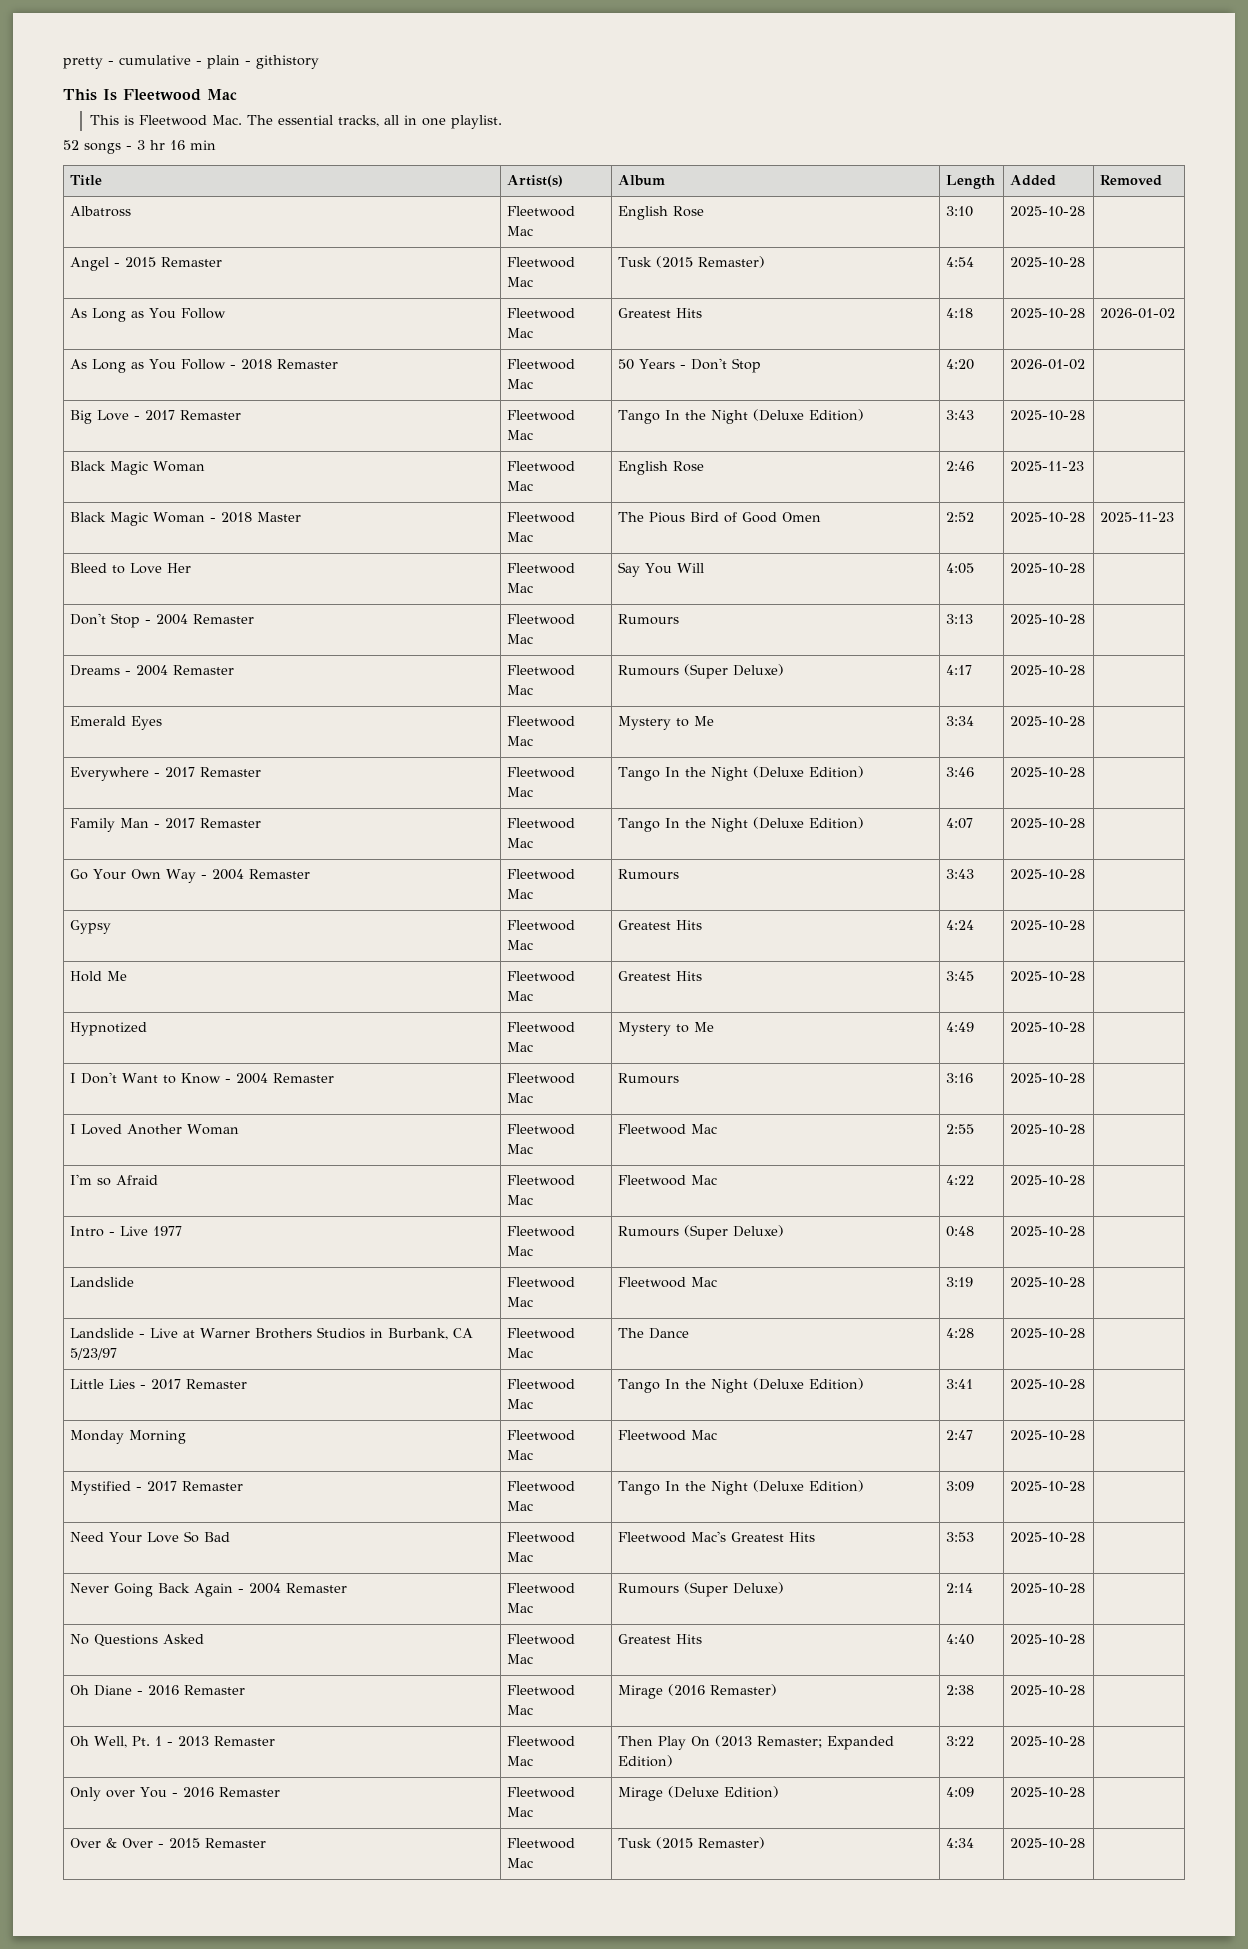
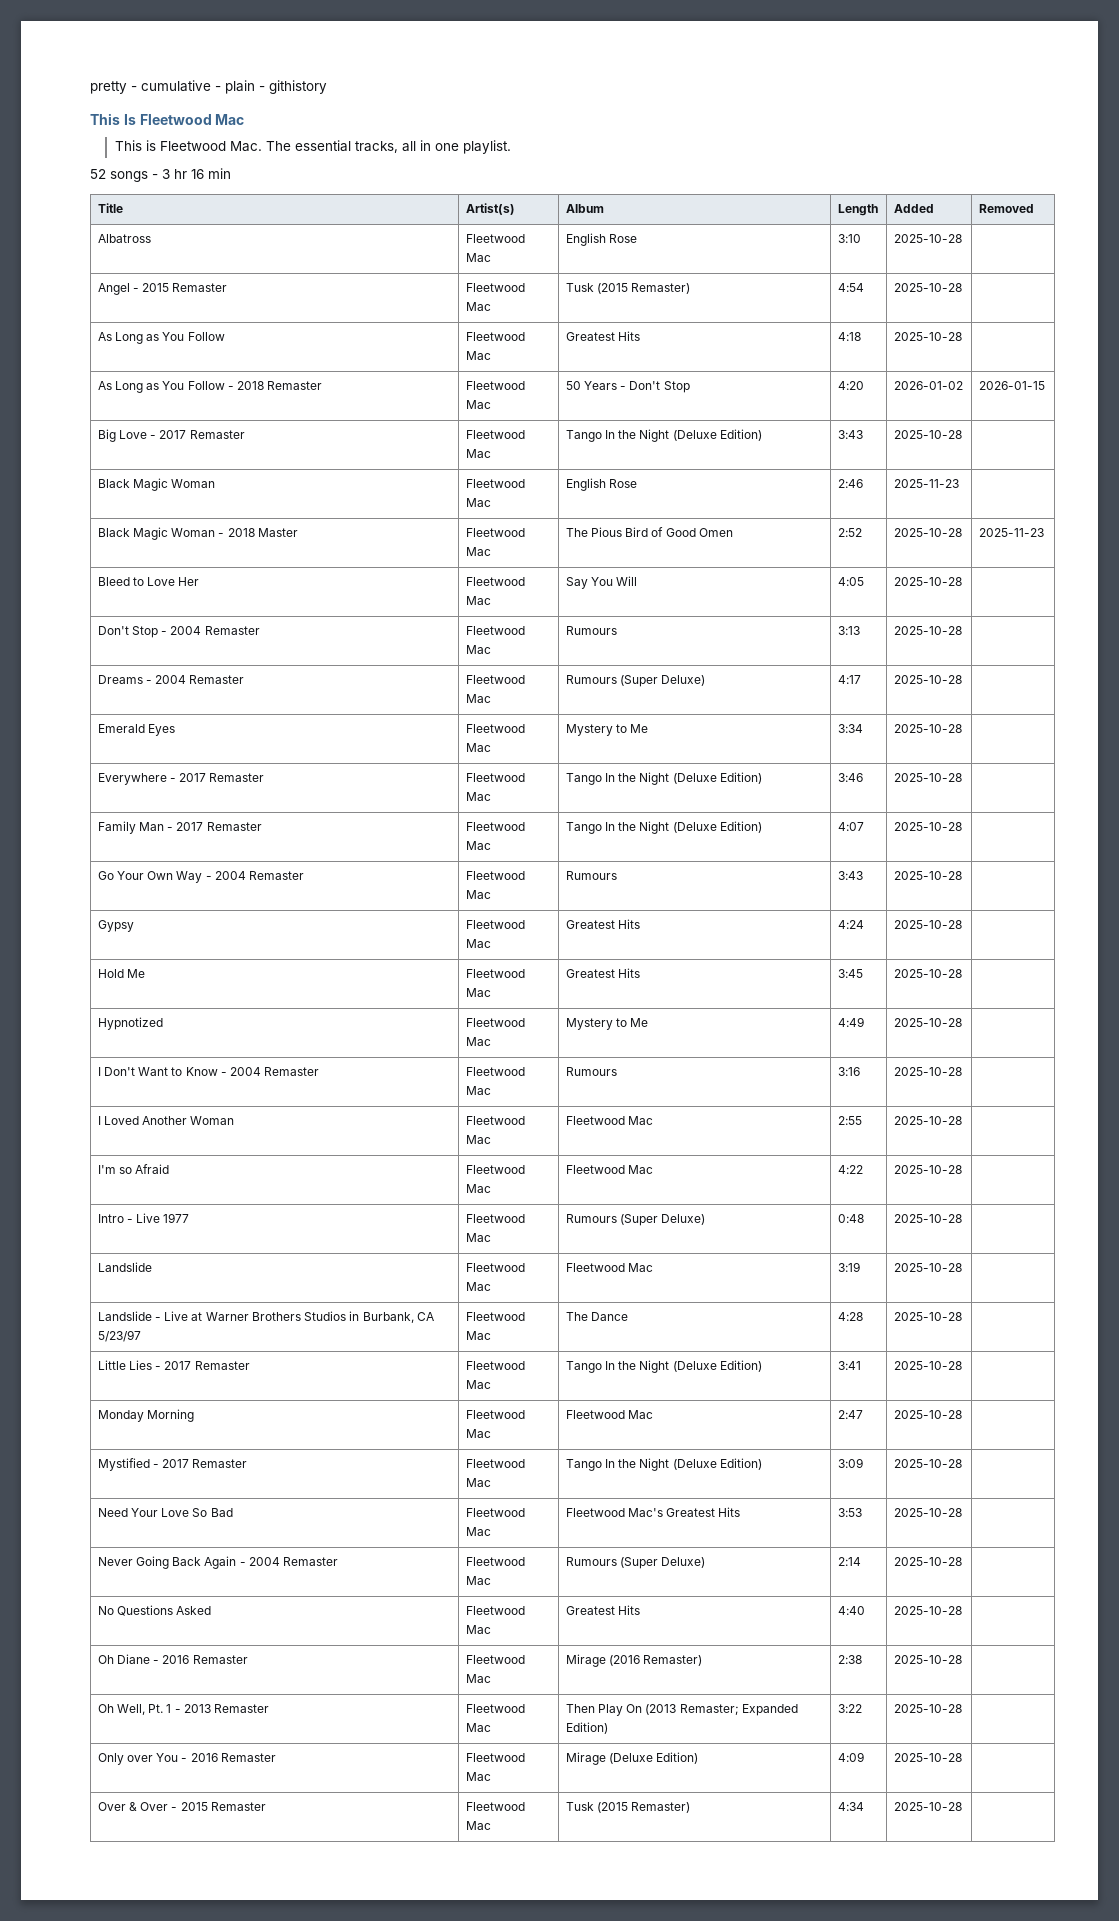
[1100,308,1176,319] 2026-01-02 -> (962, 336) none
(1086, 364) none -> [978,381,1045,390] 2026-01-15

